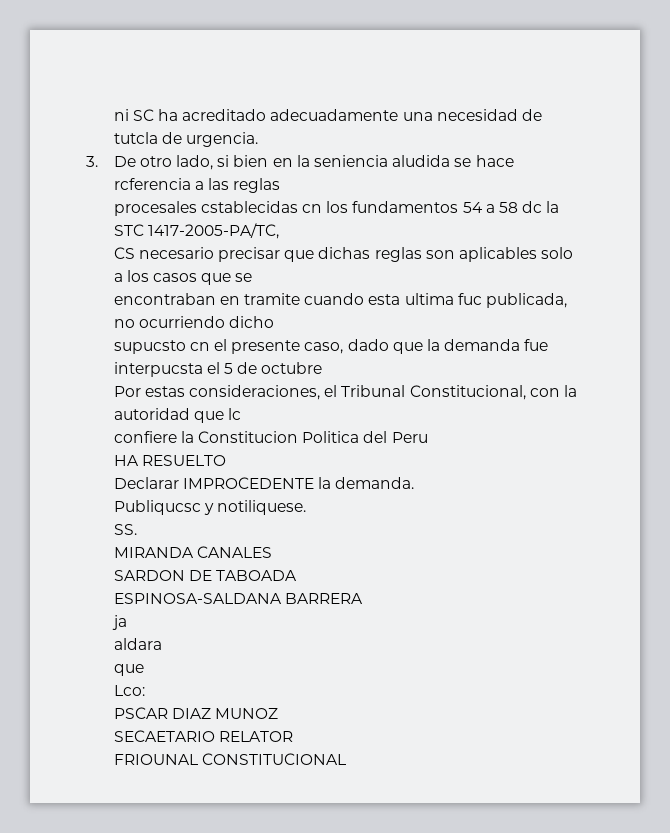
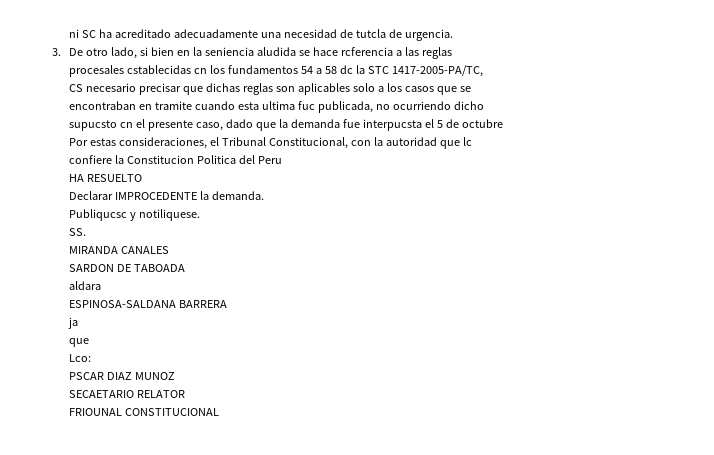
(298, 575) none -> [68,281,101,290] // aldara
[113,638,162,650] // aldara -> (78, 323) none

